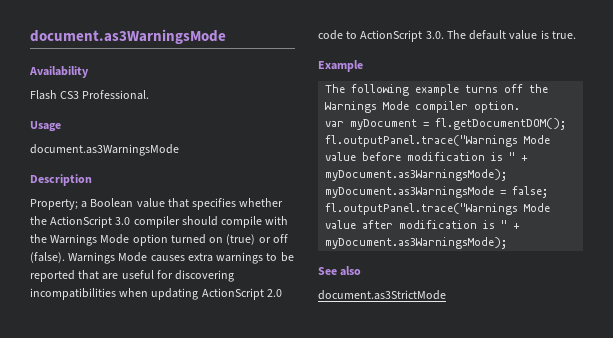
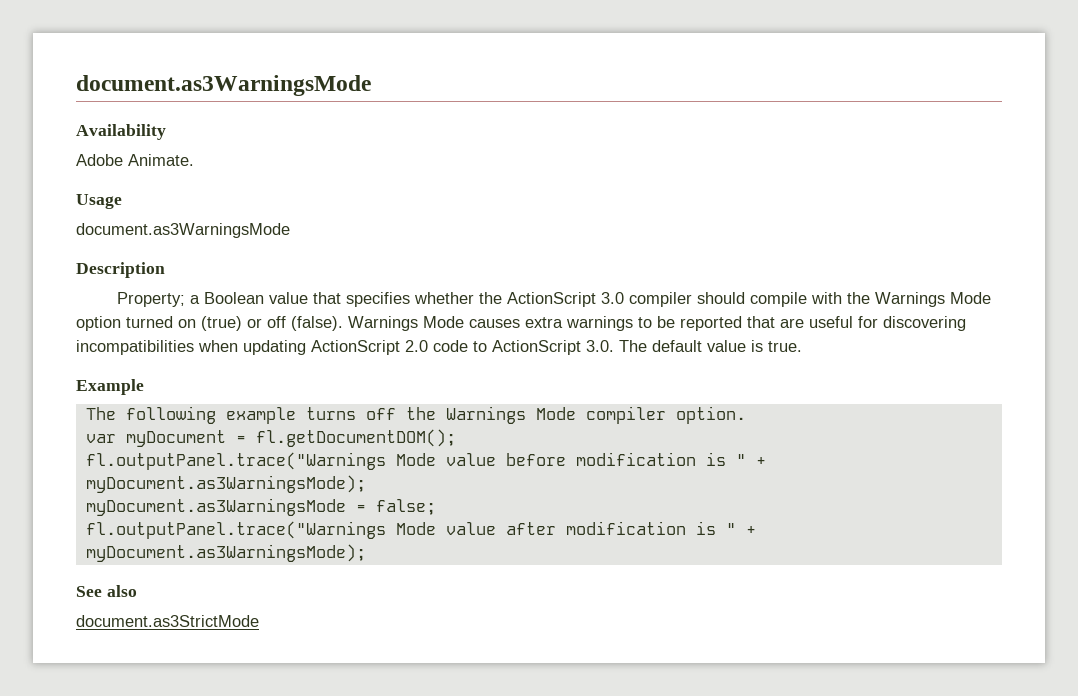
[30,90,150,100] Flash CS3 Professional. -> [76,154,194,166] Adobe Animate.

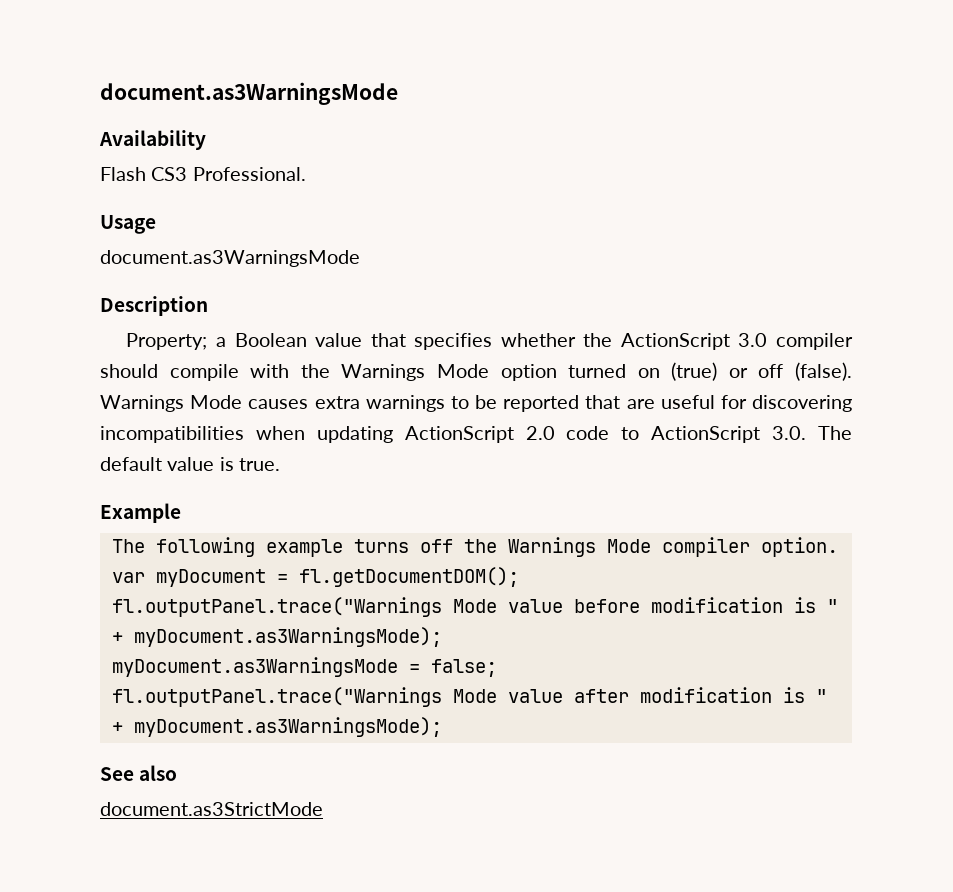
[76,154,194,166] Adobe Animate. -> [100,167,306,181] Flash CS3 Professional.

